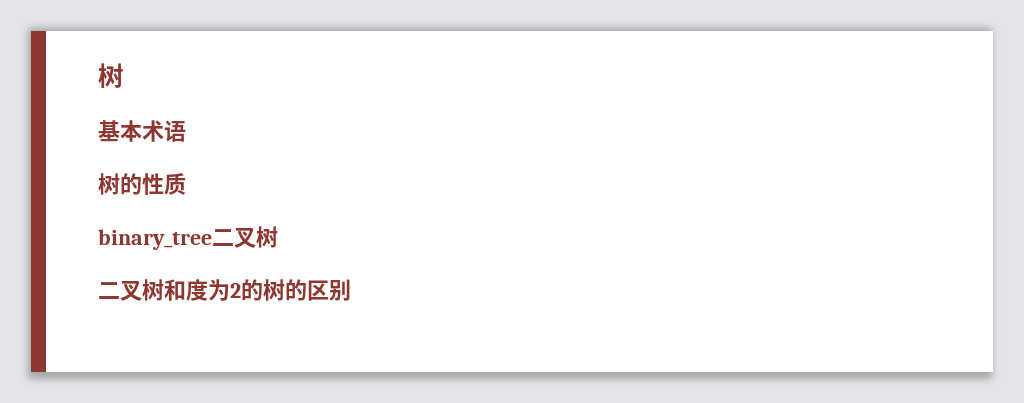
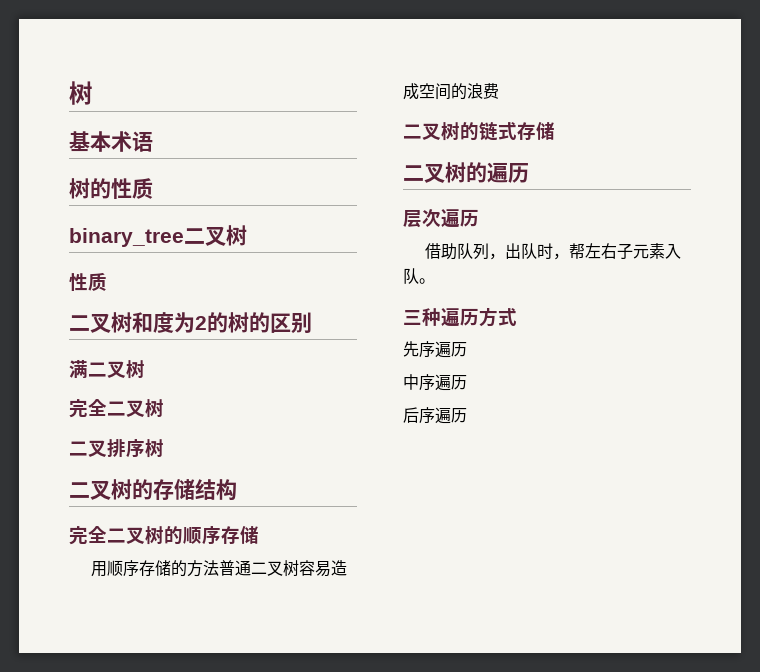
(278, 237) none -> [69,272,107,291] // 性质
(351, 290) none -> [69,359,145,379] [69,399,164,418] [69,439,164,458] [69,479,237,501] [69,526,259,545] [90,560,347,577] [403,83,499,100] [403,122,555,141] [403,162,529,183] [403,209,479,228] [424,243,681,260] [403,268,435,284] [403,307,517,327] [403,341,467,358] [403,374,467,391] [403,407,467,424] // 满二叉树 // 完全二叉树 // 二叉排序树 // 二叉树的存储结构 // 完全二叉树的顺序存储 // 用顺序存储的方法普通二叉树容易造成空间的浪费 // 二叉树的链式存储 // 二叉树的遍历 // 层次遍历 // 借助队列，出队时，帮左右子元素入队。 // 三种遍历方式 // 先序遍历 // 中序遍历 // 后序遍历

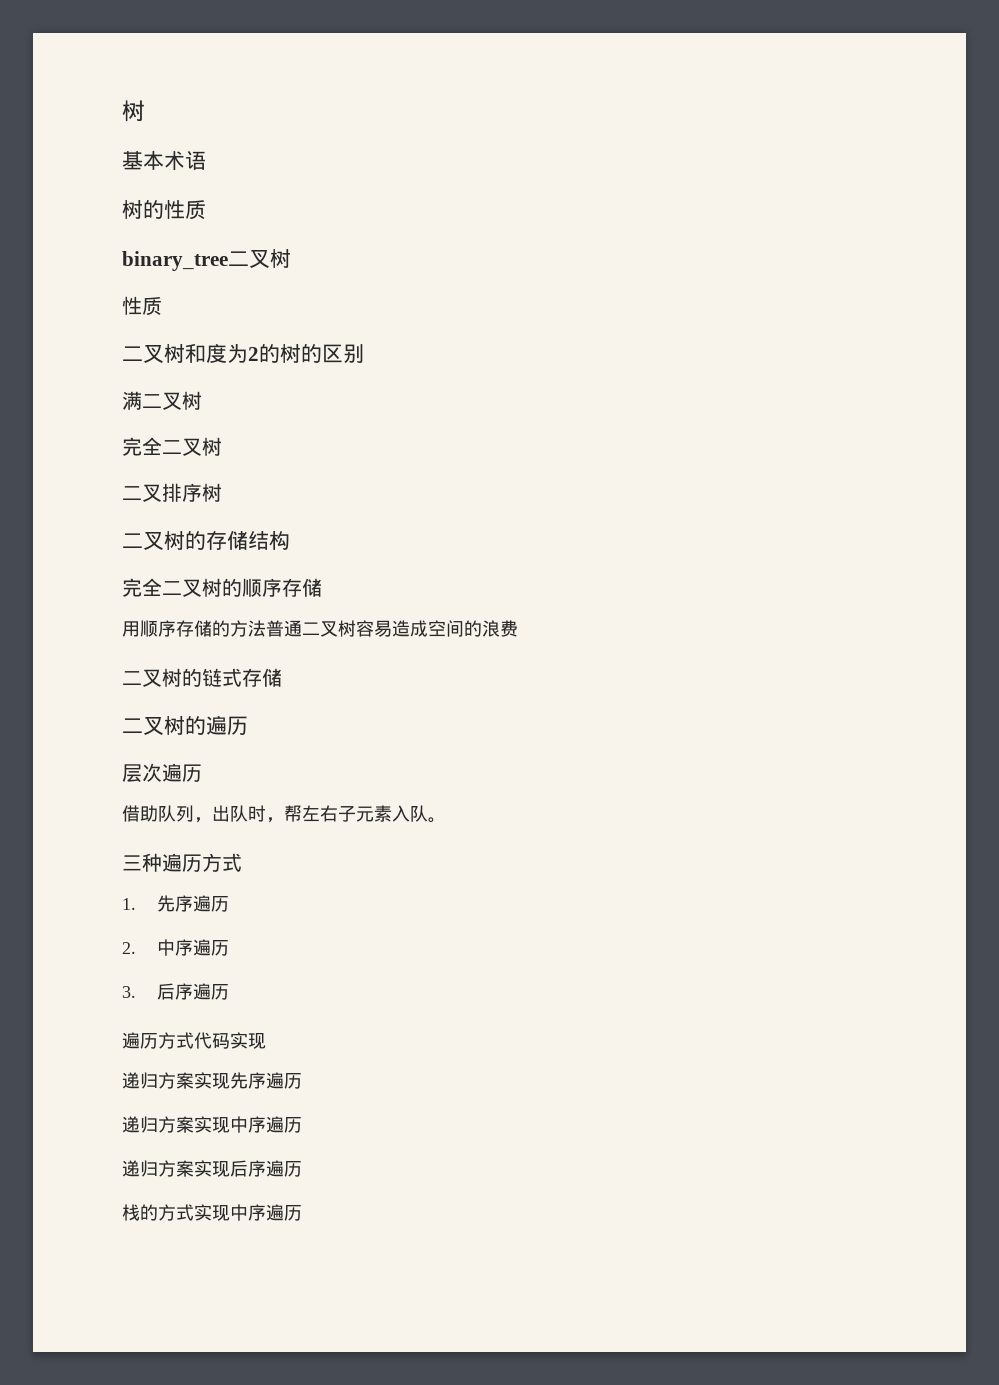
[403,341,467,358] [403,374,467,391] [403,407,467,424] 先序遍历 // 中序遍历 // 后序遍历 -> [122,895,230,912] [122,939,230,956] [122,983,230,1000] [122,1032,266,1049] [122,1072,302,1089] [122,1116,302,1133] [122,1160,302,1177] [122,1204,302,1221] 1.先序遍历 // 2.中序遍历 // 3.后序遍历 // 遍历方式代码实现 // 递归方案实现先序遍历 // 递归方案实现中序遍历 // 递归方案实现后序遍历 // 栈的方式实现中序遍历

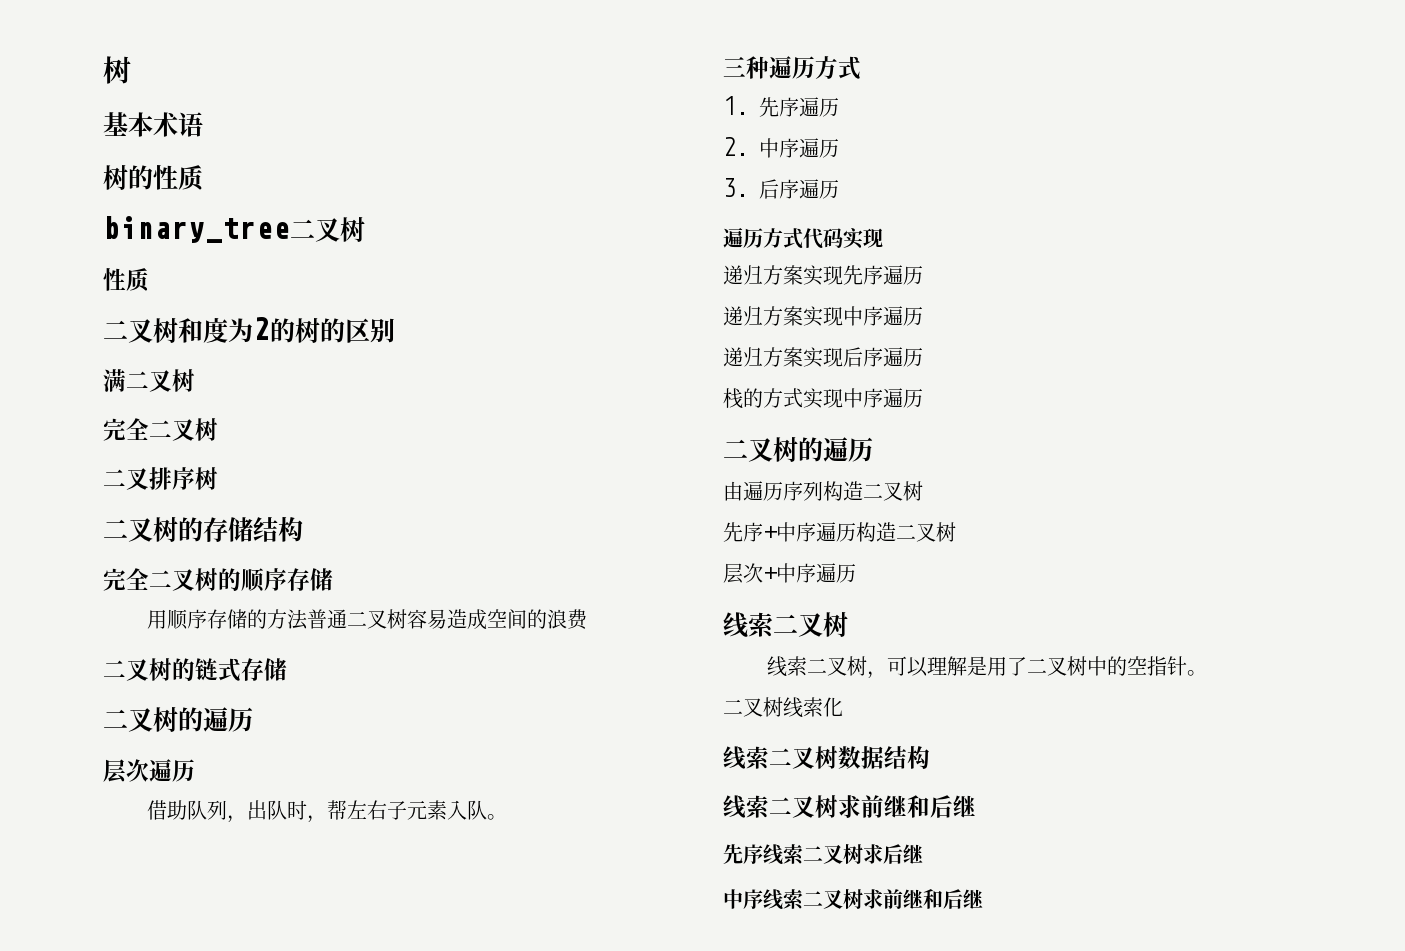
(302, 1213) none -> [723,437,873,462] [723,481,923,501] [723,522,956,542] [723,563,856,584] [723,612,848,638] [767,656,1208,679] [723,697,843,718] [723,746,930,770] [723,795,976,819] [723,844,924,865] [723,889,984,910] // 二叉树的遍历 // 由遍历序列构造二叉树 // 先序+中序遍历构造二叉树 // 层次+中序遍历 // 线索二叉树 // 线索二叉树，可以理解是用了二叉树中的空指针。 // 二叉树线索化 // 线索二叉树数据结构 // 线索二叉树求前继和后继 // 先序线索二叉树求后继 // 中序线索二叉树求前继和后继

